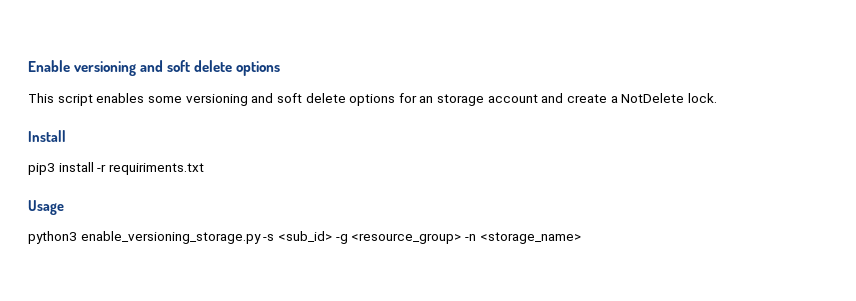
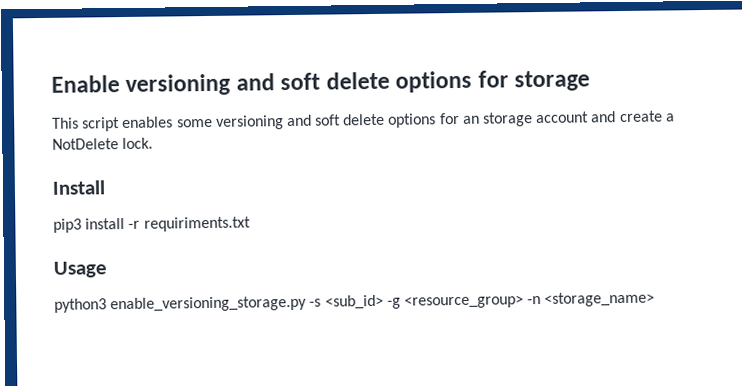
(281, 68) none -> [477,70,591,92] for storage

